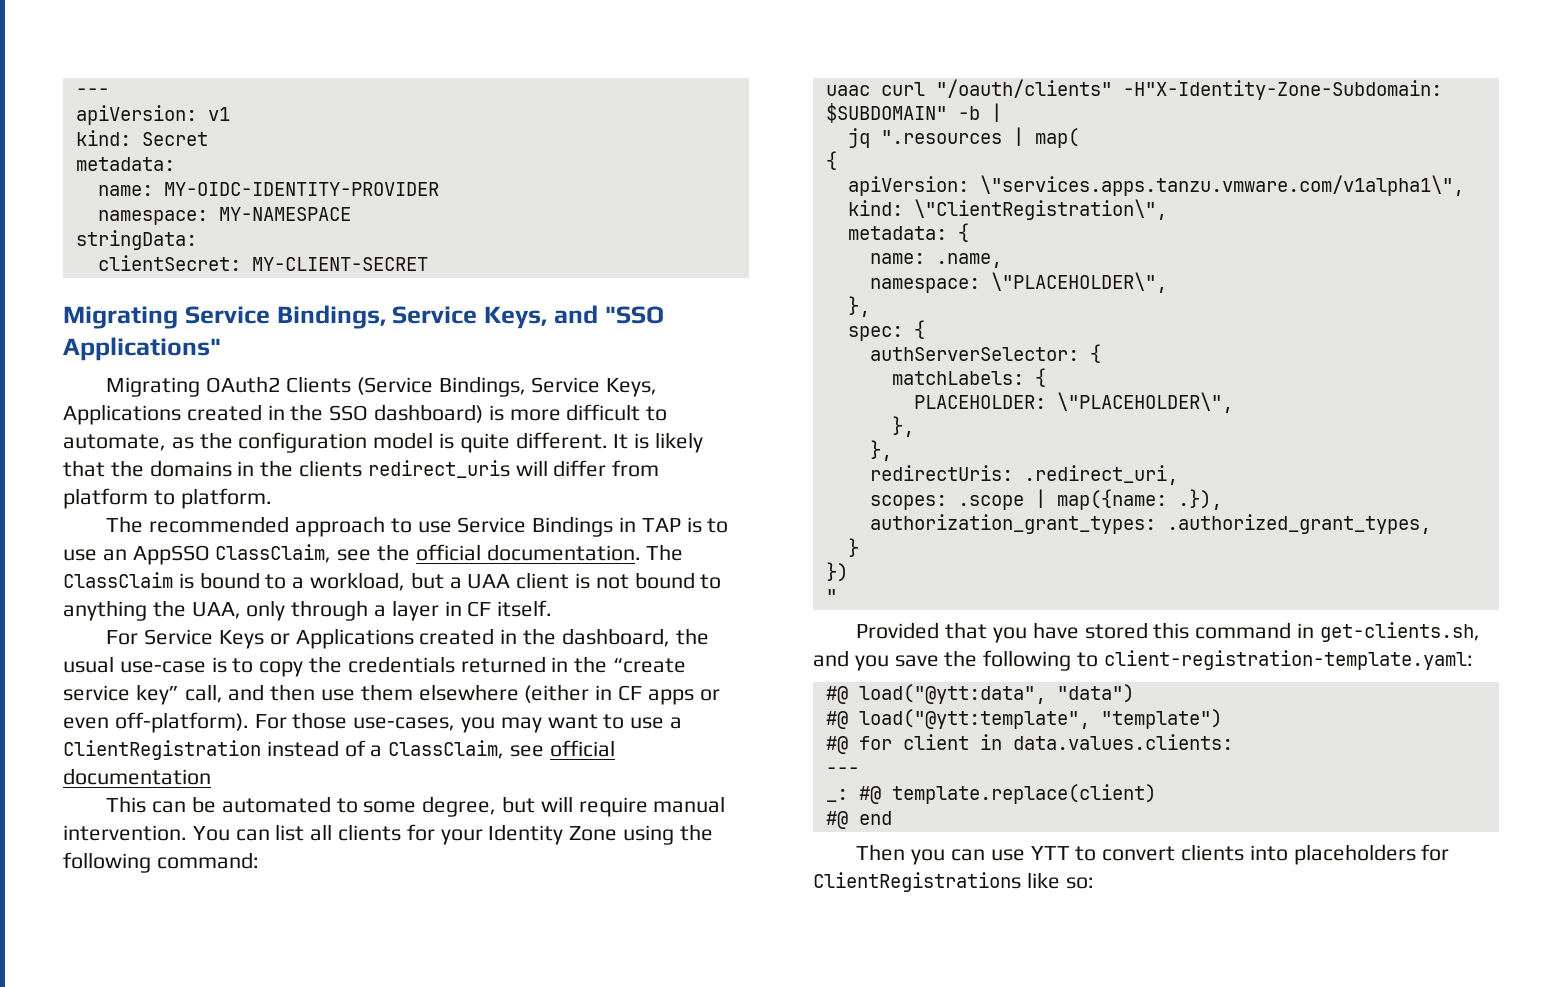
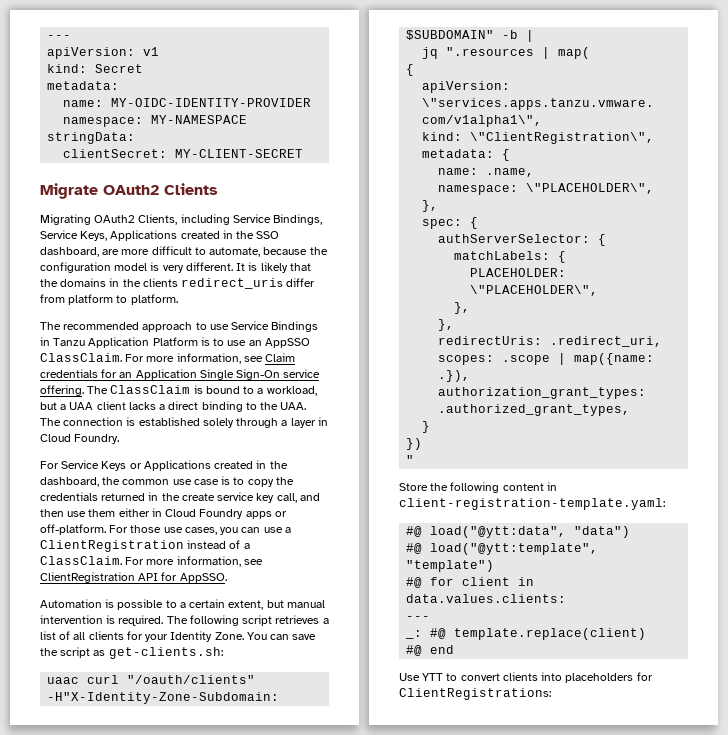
[63,305,664,329] [63,337,221,361] Migrating Service Bindings, Service Keys, and "SSO Applications" -> [40,183,218,199] Migrate OAuth2 Clients
[286,376,433,395] Clients (Service -> [138,214,271,225] Clients, including Service
[374,404,504,423] dashboard) is -> [40,247,120,257] dashboard, are
[171,437,194,449] as -> [263,247,308,255] because
[459,433,510,453] quite -> [162,265,184,273] very
[515,460,548,476] will -> (284, 283) none
[641,518,681,532] TAP -> [53,337,198,348] Tanzu Application Platform
[215,544,641,563] ClassClaim, see the official documentation. -> [40,353,296,364] [40,369,321,380] [40,385,84,396] ClassClaim. For more information, see Claim credentials for an Application Single Sign-On service offering.
[575,572,722,589] [63,600,286,621] is not bound to anything the UAA, only -> [128,401,307,412] [40,417,234,428] lacks a direct binding to the UAA. The connection is established solely
[467,600,553,617] CF itself. -> [40,434,120,444] Cloud Foundry.
[63,656,206,673] usual use-case -> [122,479,219,485] common use case
[613,658,687,673] [63,684,179,705] “create service key” -> [181,492,275,503] create service key
[418,684,720,705] [63,712,625,733] elsewhere (either in CF apps or even off-platform). For those use-cases, you may want to -> [118,508,287,519] [40,524,261,535] either in Cloud Foundry apps or off-platform. For those use cases, you can
[388,740,615,759] [63,768,211,785] [106,796,726,817] [63,824,305,841] ClassClaim, see official documentation // This can be automated to some degree, but will require manual intervention. You can list -> [40,556,263,567] [40,572,227,583] [40,599,325,610] [40,615,329,626] [40,631,71,640] ClassClaim. For more information, see ClientRegistration API for AppSSO. // Automation is possible to a certain extent, but manual intervention is required. The following script retrieves a list of
[569,824,713,845] [63,852,259,873] Zone using the following command: -> [214,632,317,640] [40,647,223,659] Zone. You can save the script as get-clients.sh:
[856,622,1480,643] [813,650,1099,671] Provided that you have stored this command in get-clients.sh, and you save the following to -> [399,482,557,493] Store the following content in
[856,844,1025,865] Then you can use -> [399,673,420,681] Use
[813,872,1094,892] ClientRegistrations like so: -> [399,688,551,700] ClientRegistrations:

